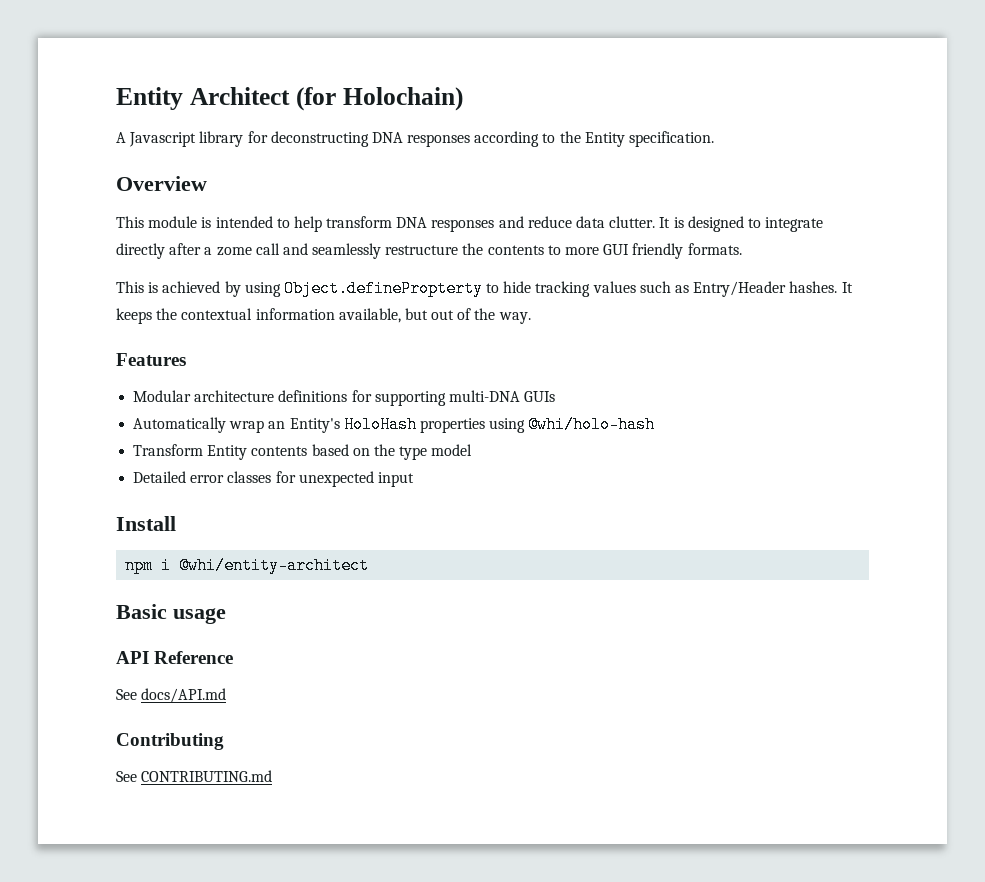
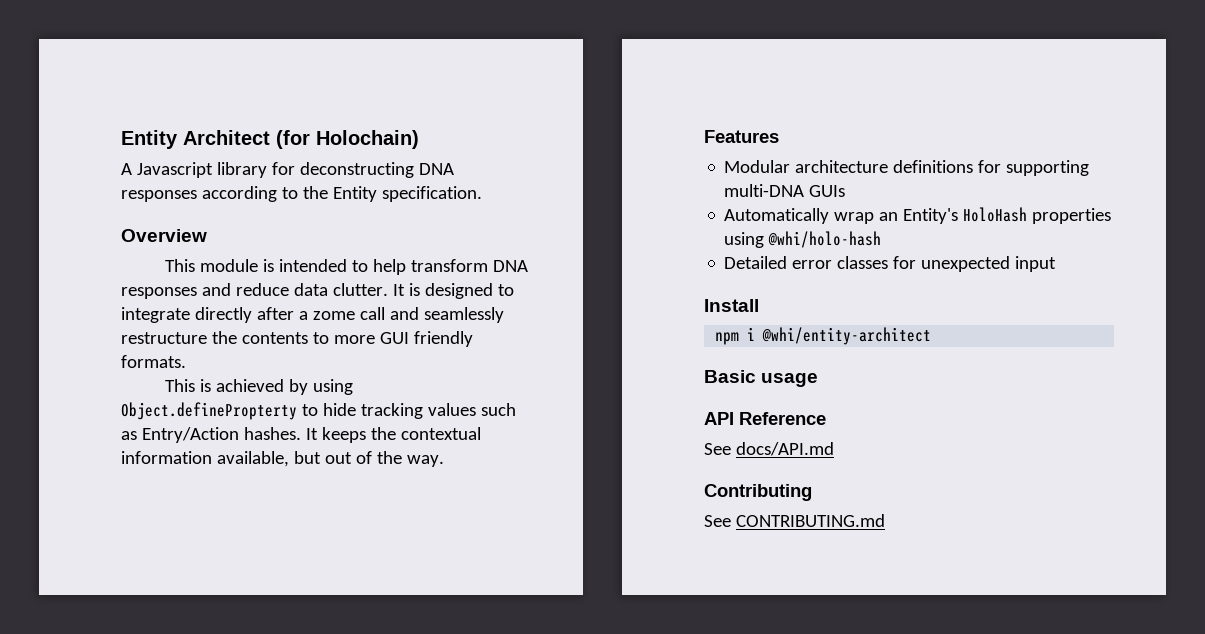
[693,281,787,297] Entry/Header -> [141,427,239,443] Entry/Action
[133,444,473,460] // Transform Entity contents based on the type model -> (882, 239) none

